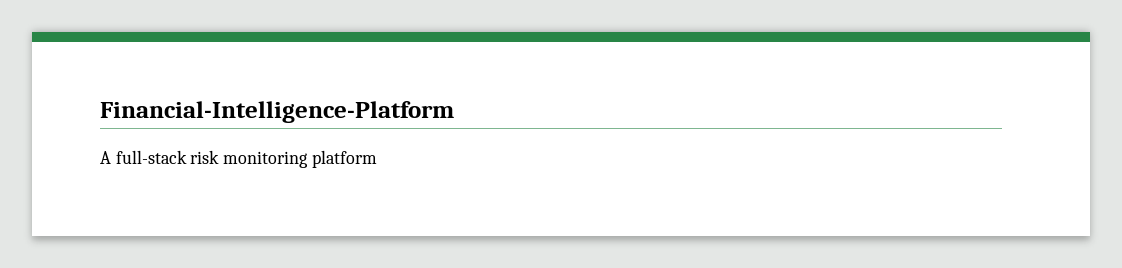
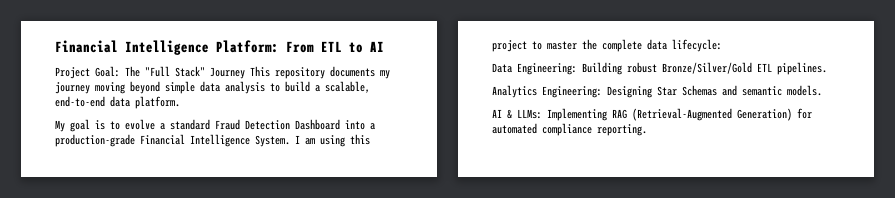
[100,101,454,123] [100,150,377,168] Financial-Intelligence-Platform // A full-stack risk monitoring platform -> [55,40,384,55] [55,66,390,79] [55,81,370,94] [55,96,180,109] [55,119,375,132] [55,134,370,147] [492,39,722,52] [492,62,827,75] [492,85,822,98] [492,108,812,121] [492,123,647,136] Financial Intelligence Platform: From ETL to AI // Project Goal: The "Full Stack" Journey This repository documents my journey moving beyond simple data analysis to build a scalable, end-to-end data platform. // My goal is to evolve a standard Fraud Detection Dashboard into a production-grade Financial Intelligence System. I am using this project to master the complete data lifecycle: // Data Engineering: Building robust Bronze/Silver/Gold ETL pipelines. // Analytics Engineering: Designing Star Schemas and semantic models. // AI & LLMs: Implementing RAG (Retrieval-Augmented Generation) for automated compliance reporting.

